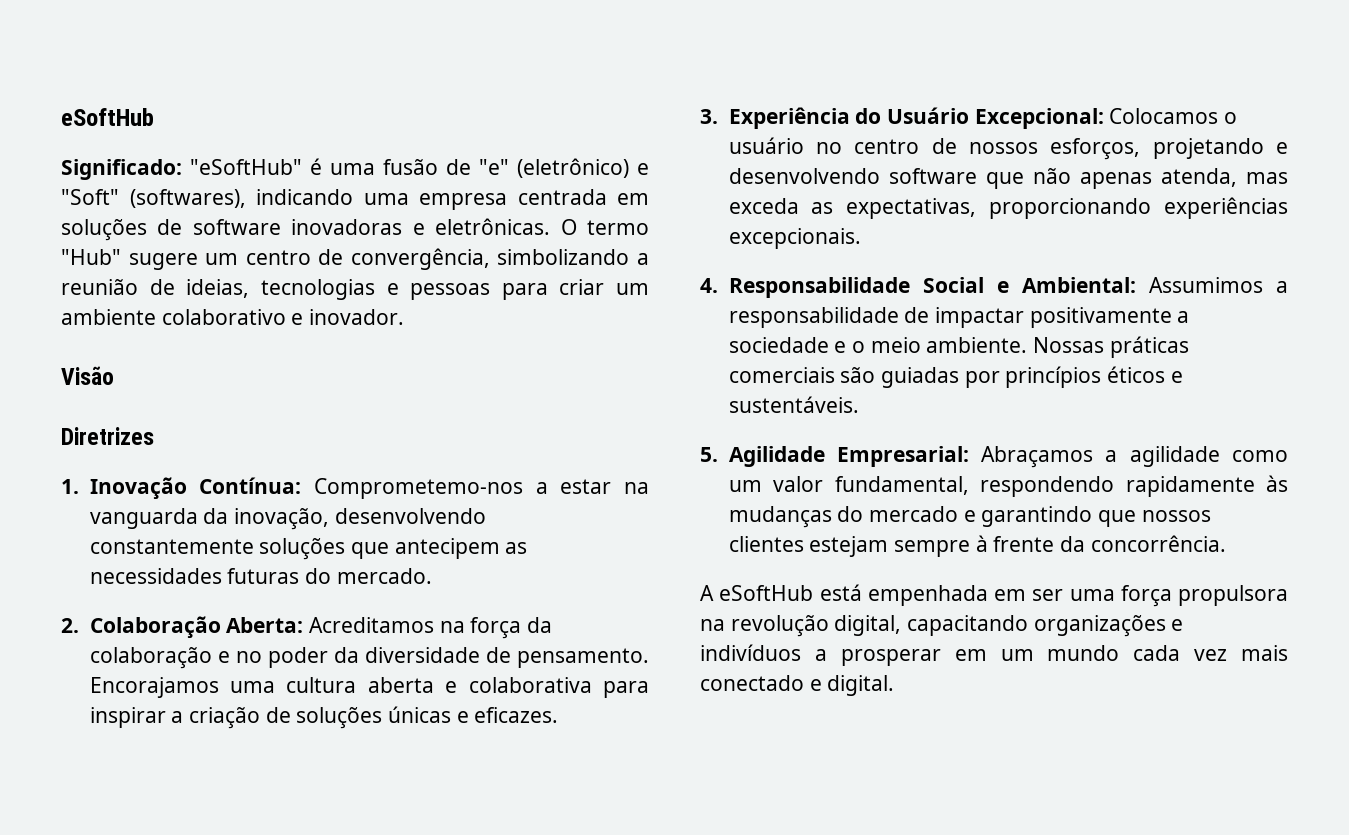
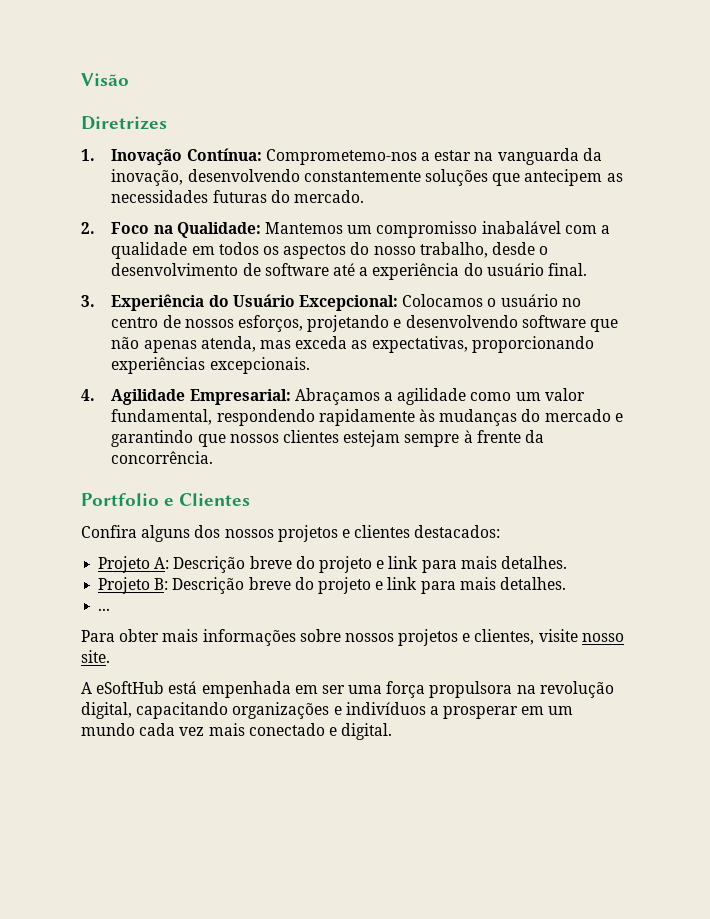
[61,108,154,126] [61,158,649,180] [61,189,649,210] [61,218,649,241] [61,248,649,270] [61,279,649,300] [61,309,405,325] eSoftHub // Significado: "eSoftHub" é uma fusão de "e" (eletrônico) e "Soft" (softwares), indicando uma empresa centrada em soluções de software inovadoras e eletrônicas. O termo "Hub" sugere um centro de convergência, simbolizando a reunião de ideias, tecnologias e pessoas para criar um ambiente colaborativo e inovador. // -> (81, 79) none
[89,616,552,639] [89,647,649,669] [89,677,649,698] [89,706,559,729] Colaboração Aberta: Acreditamos na força da colaboração e no poder da diversidade de pensamento. Encorajamos uma cultura aberta e colaborativa para inspirar a criação de soluções únicas e eficazes. -> [111,221,610,238] [111,242,549,259] [111,263,587,280] Foco na Qualidade: Mantemos um compromisso inabalável com a qualidade em todos os aspectos do nosso trabalho, desde o desenvolvimento de software até a experiência do usuário final.
[728,277,1288,298] [728,307,1190,328] [728,336,1189,358] [728,366,1183,388] [728,396,859,413] [700,447,718,462] Responsabilidade Social e Ambiental: Assumimos a responsabilidade de impactar positivamente a sociedade e o meio ambiente. Nossas práticas comerciais são guiadas por princípios éticos e sustentáveis. // 5. -> (95, 395) none
(1226, 543) none -> [81,493,251,506] [81,525,501,542] [98,556,567,573] [98,577,566,594] [98,608,111,611] [81,629,624,646] [81,650,110,663] // Portfolio e Clientes // Confira alguns dos nossos projetos e clientes destacados: // Projeto A: Descrição breve do projeto e link para mais detalhes. // Projeto B: Descrição breve do projeto e link para mais detalhes. // ... // Para obter mais informações sobre nossos projetos e clientes, visite nosso site.

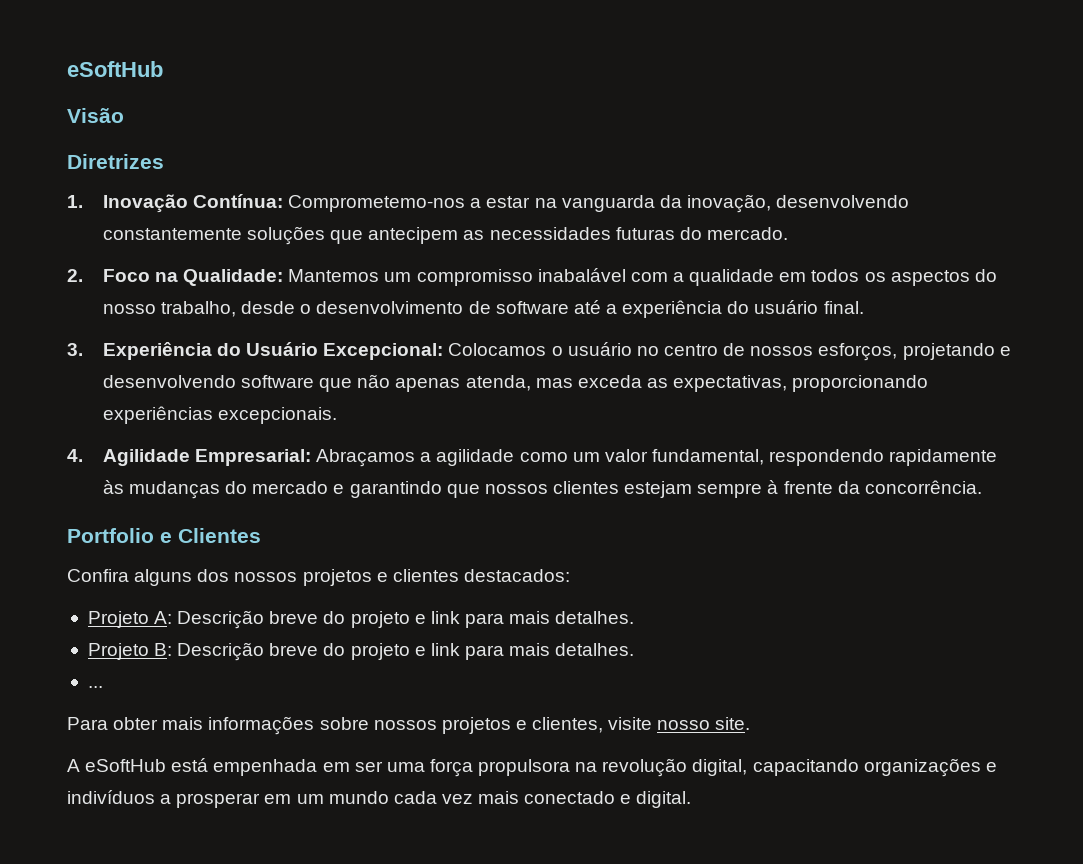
(81, 79) none -> [67,61,163,77] eSoftHub //

